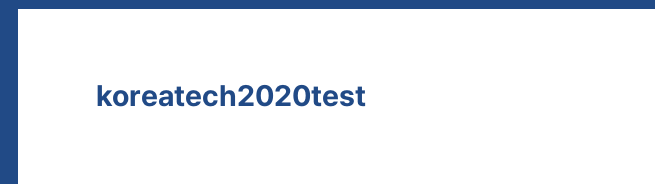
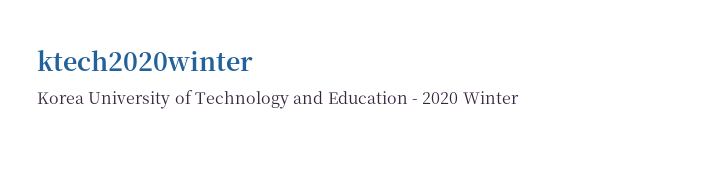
[96,84,366,107] koreatech2020test -> [37,50,253,71] [37,90,519,109] ktech2020winter // Korea University of Technology and Education - 2020 Winter

